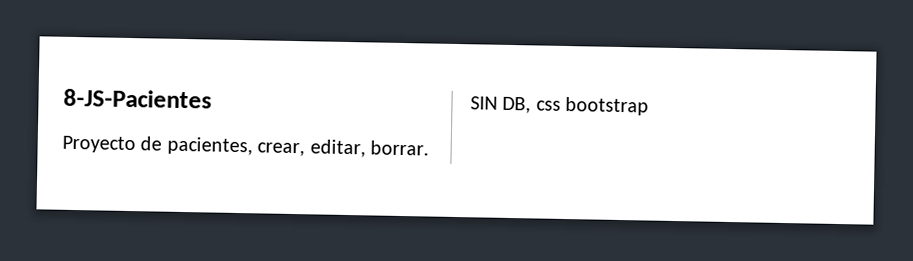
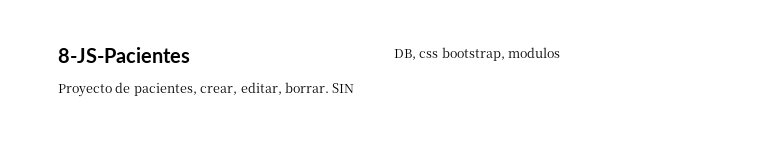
[565,96,650,116] bootstrap -> [441,47,561,61] bootstrap, modulos

